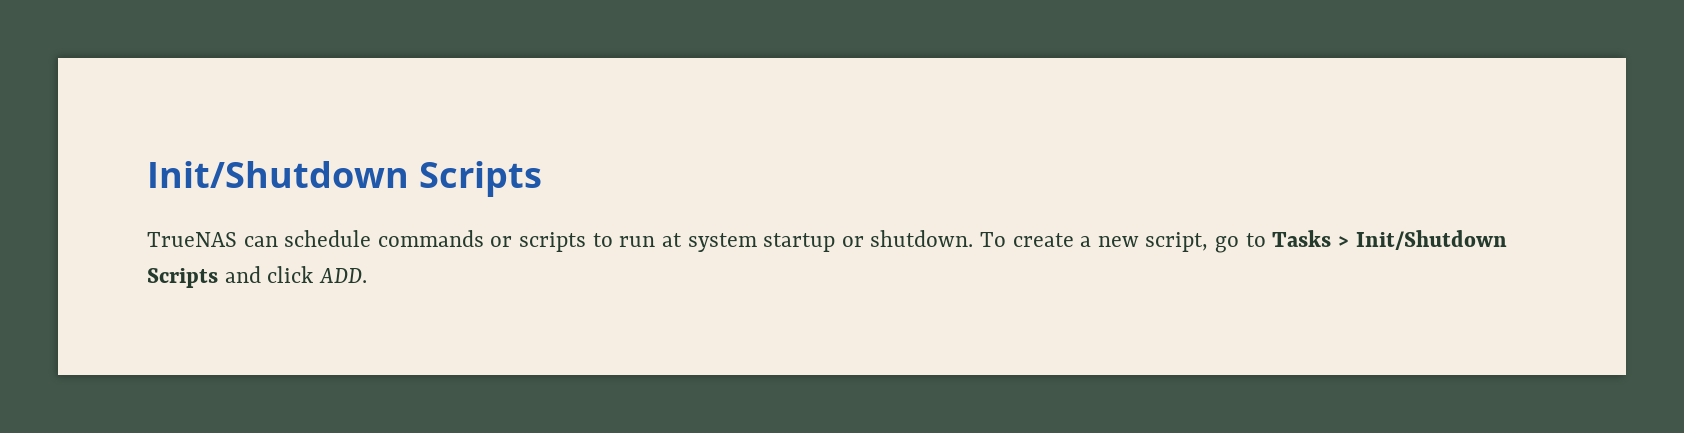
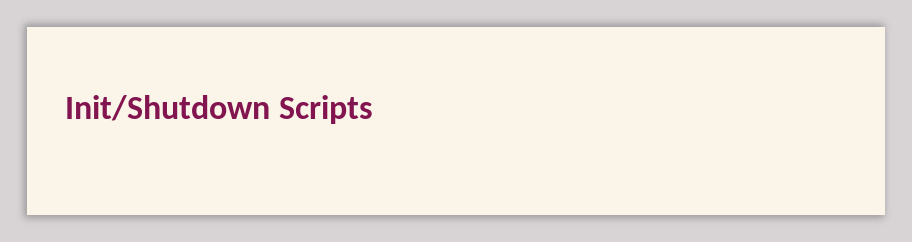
[147,161,542,197] [147,230,1507,253] [147,266,367,288] Init/Shutdown Scripts // TrueNAS can schedule commands or scripts to run at system startup or shutdown. To create a new script, go to Tasks > Init/Shutdown Scripts and click ADD. -> [65,95,374,124] Init/Shutdown Scripts

